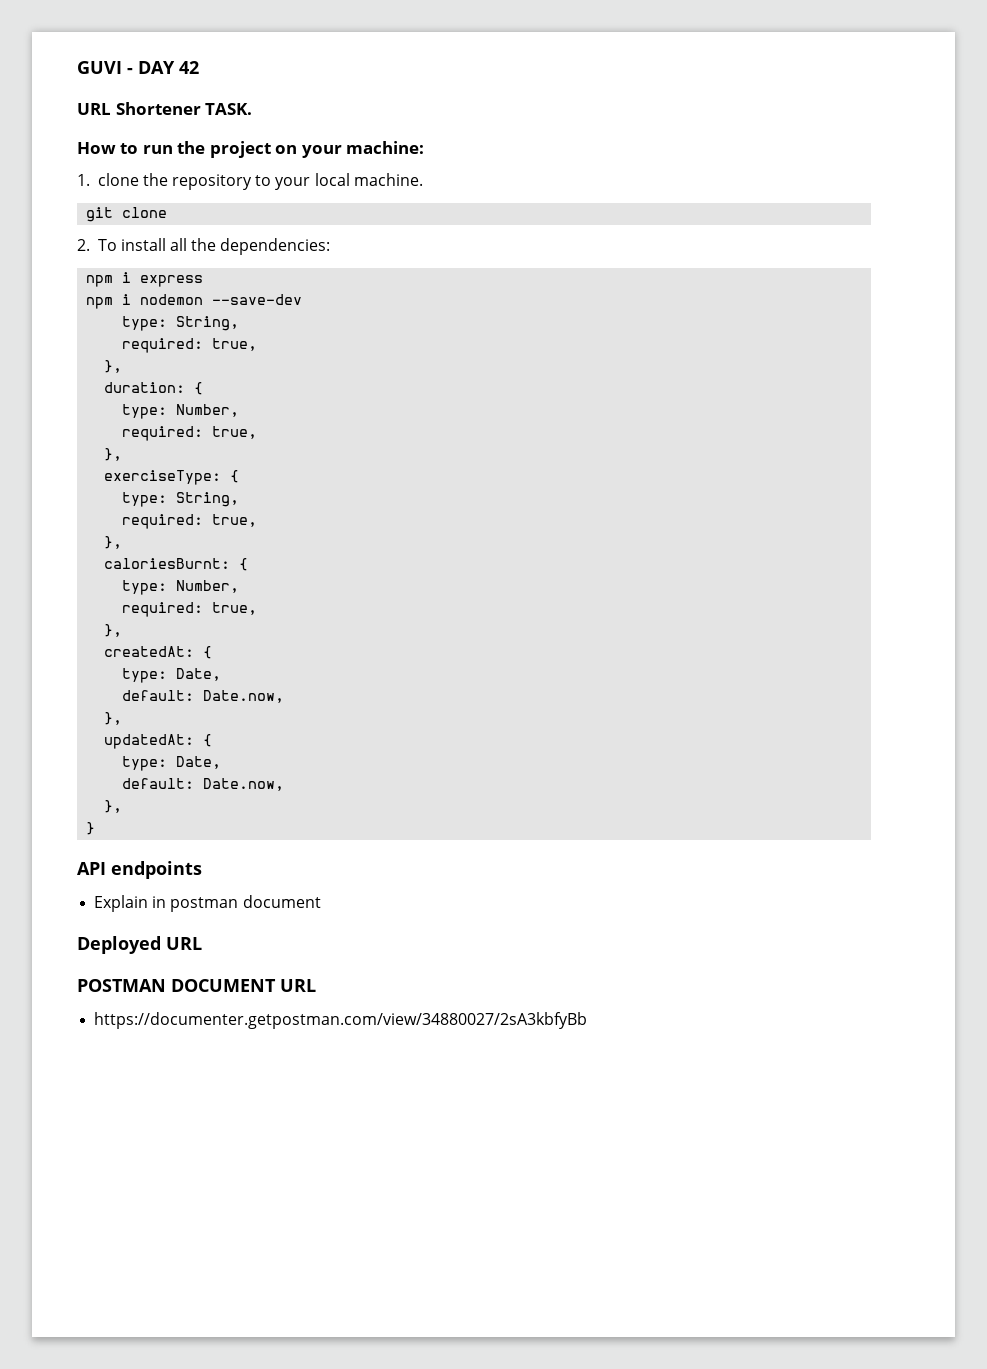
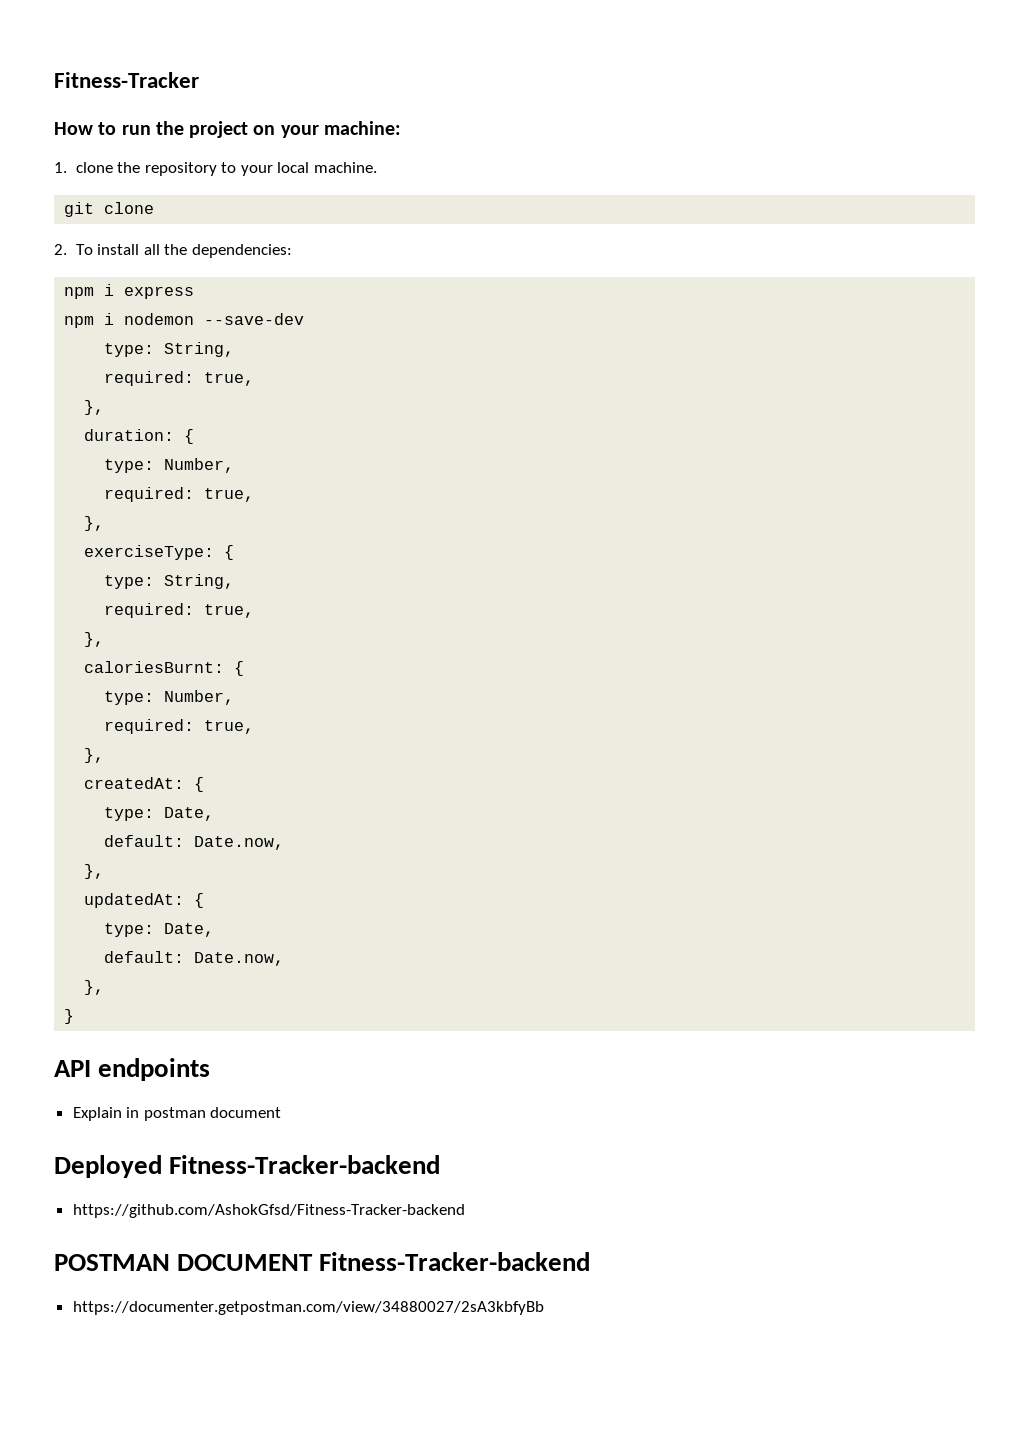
[77,61,199,74] [77,102,253,115] GUVI - DAY 42 // URL Shortener TASK. -> [54,72,199,88] Fitness-Tracker
[166,937,202,950] URL -> [169,1155,441,1174] [72,1204,465,1218] Fitness-Tracker-backend // https://github.com/AshokGfsd/Fitness-Tracker-backend
[280,979,316,992] URL -> [319,1252,591,1271] Fitness-Tracker-backend

